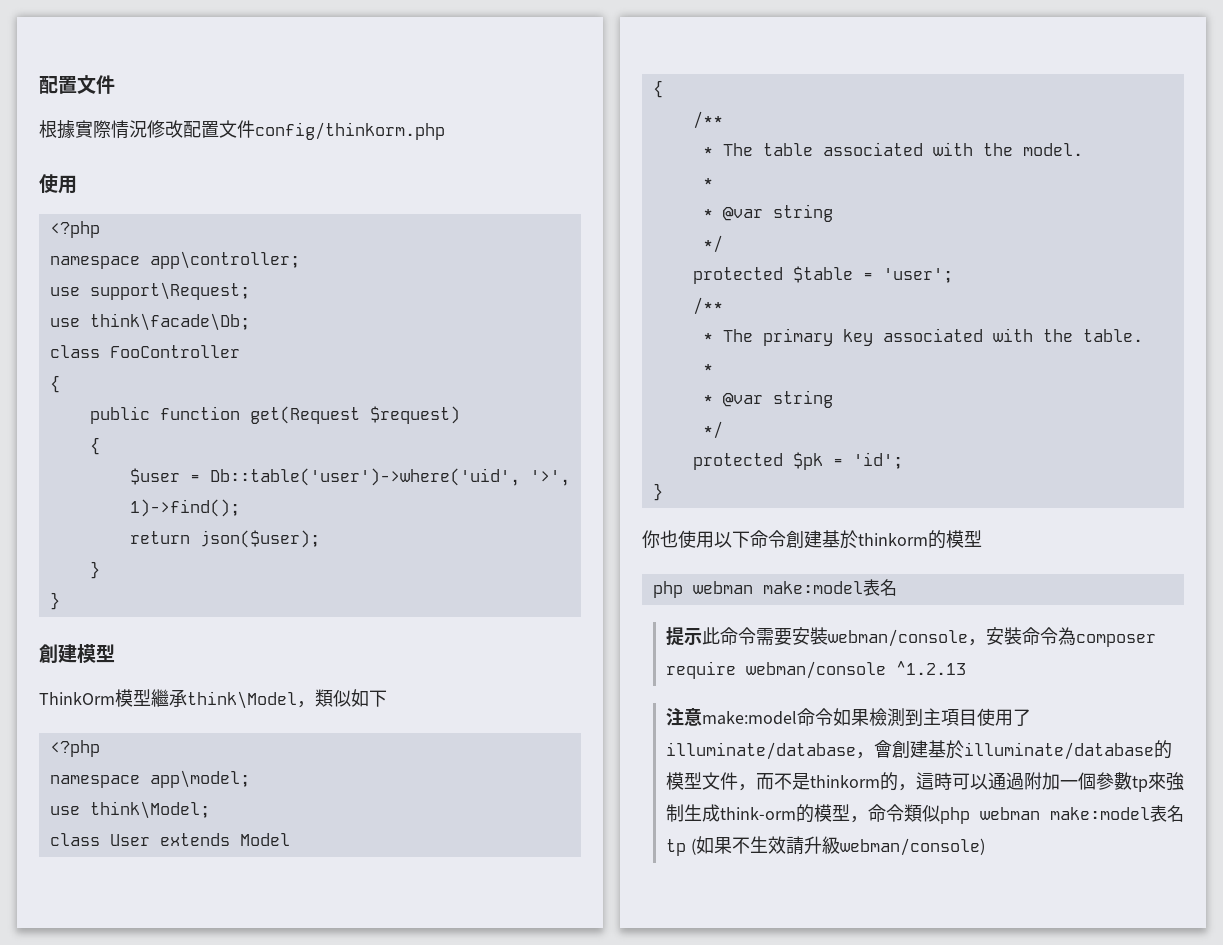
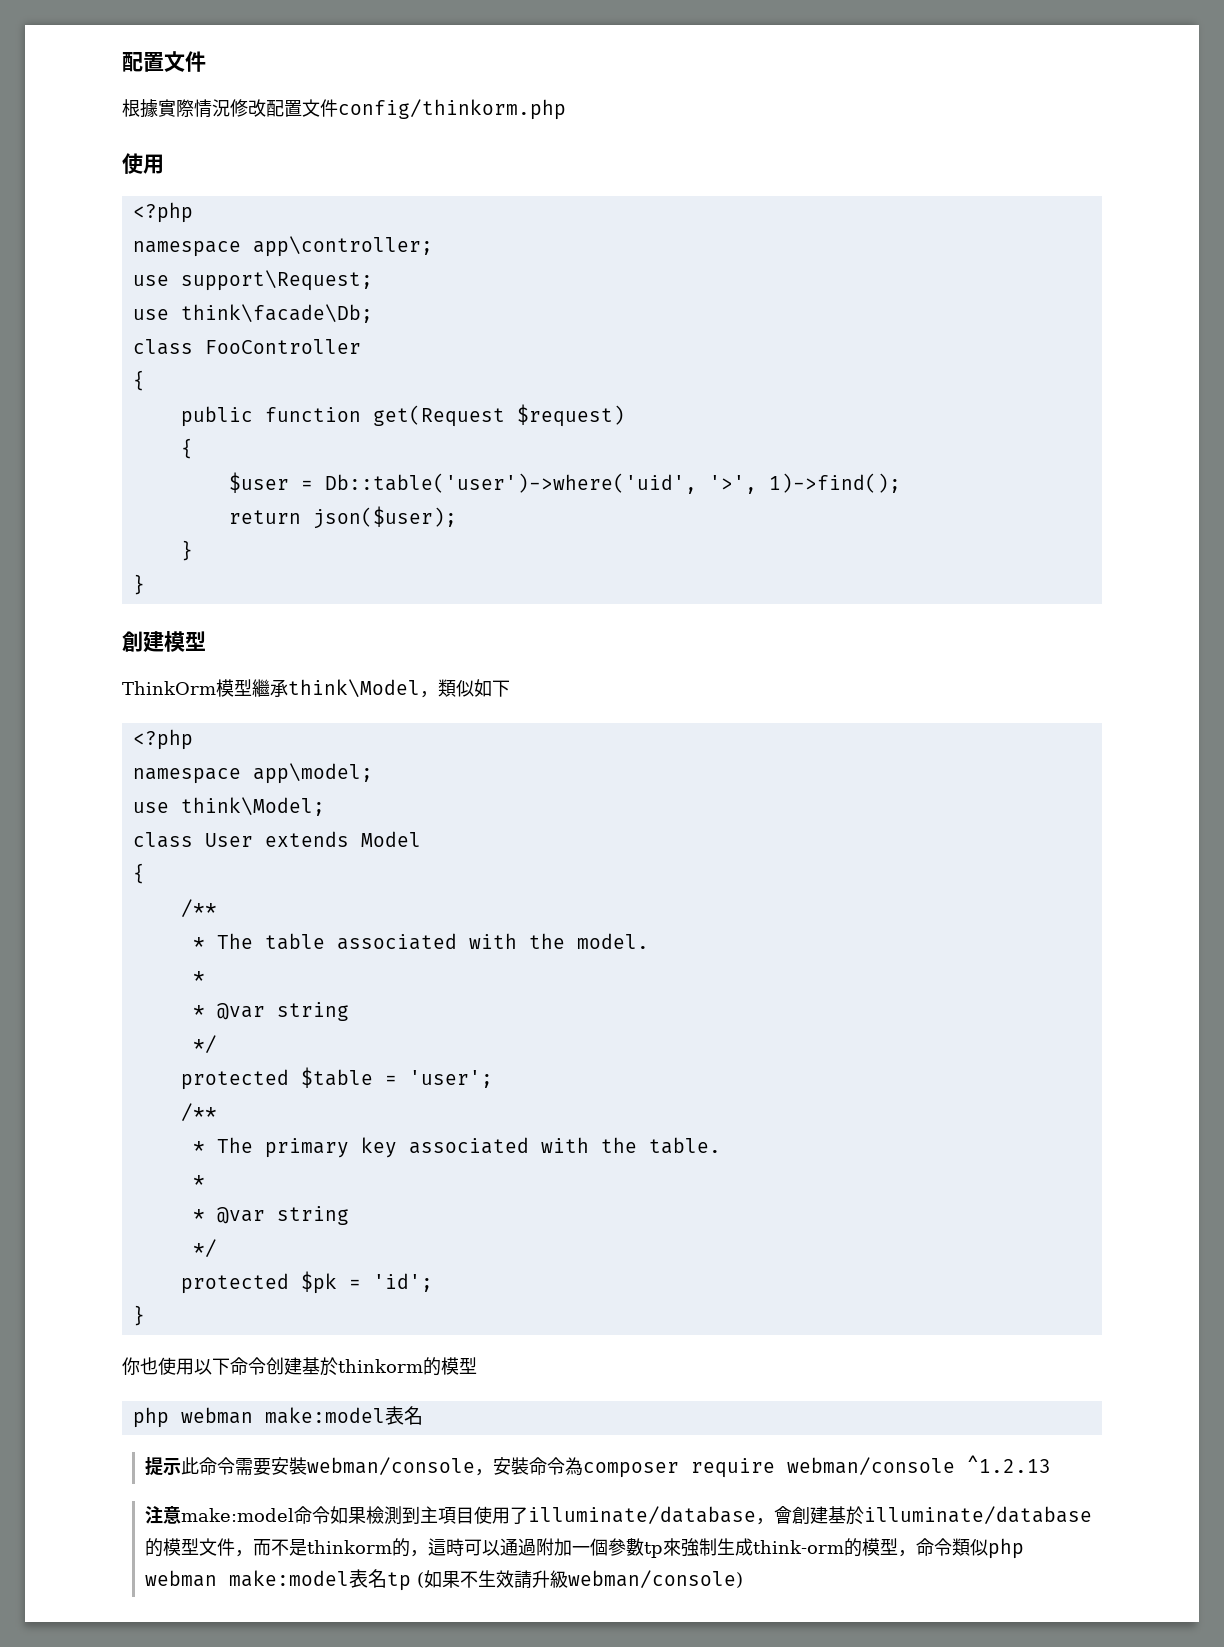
[786,530,804,549] 創 -> [266,1357,284,1375] 创

